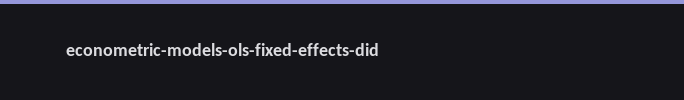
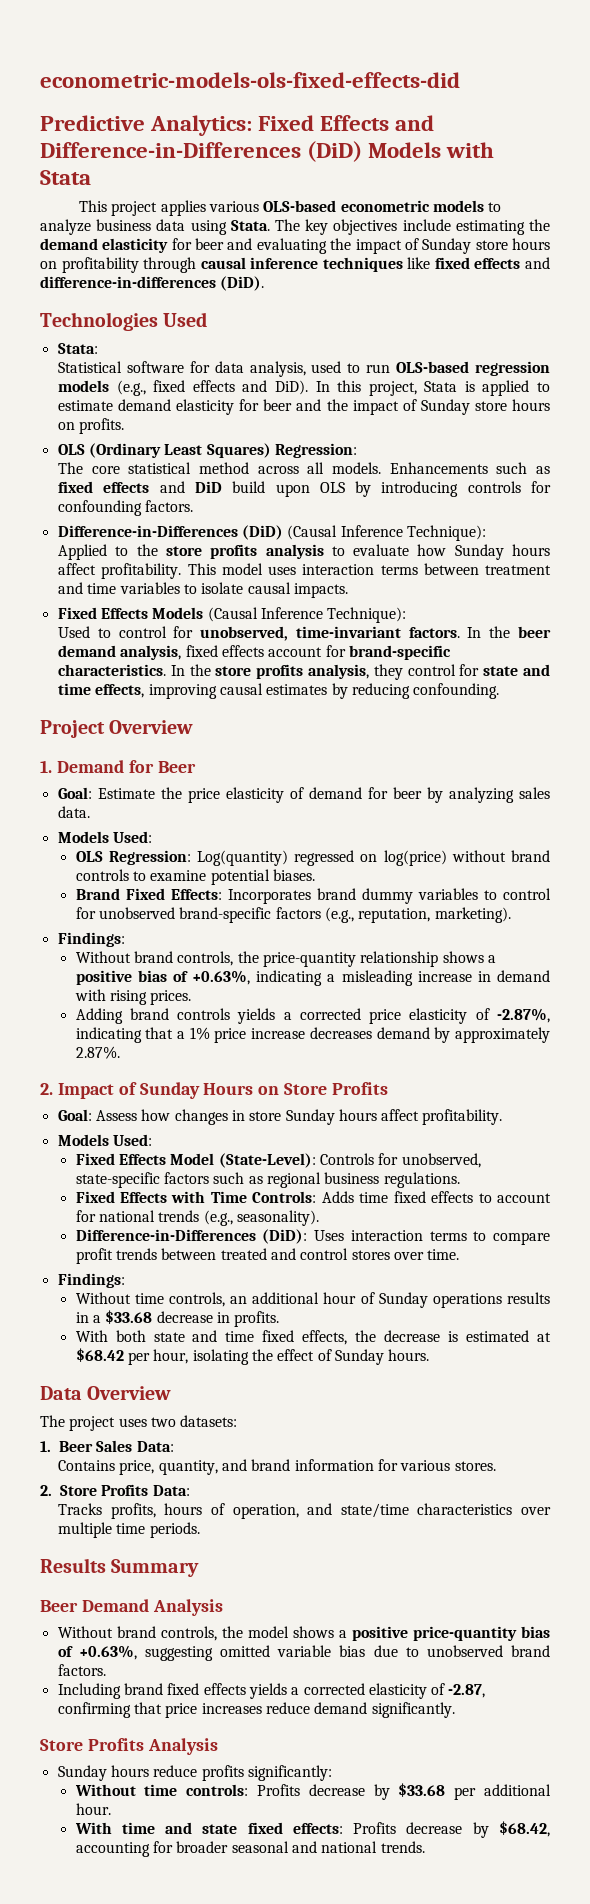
(379, 49) none -> [40,115,435,136] [40,141,495,162] [40,170,91,185] [78,200,502,216] [40,219,550,235] [40,238,551,254] [40,257,550,273] [40,276,265,291] [40,312,208,331] [57,343,98,354] [58,361,550,377] [58,380,550,396] [58,399,551,415] [58,418,125,434] [57,443,357,458] [58,462,550,474] [58,481,551,497] [58,500,194,516] [57,525,486,541] [58,544,550,560] [58,563,551,579] [58,582,348,598] [57,607,407,623] [58,626,551,641] [58,645,451,660] [58,664,550,680] [58,683,500,699] [40,720,194,738] [40,760,196,773] [57,787,551,803] [57,806,90,818] [57,831,152,843] [75,850,550,866] [75,869,315,885] [75,888,551,904] [75,907,511,923] [57,932,125,947] [75,951,496,967] [75,970,550,986] [74,989,192,1005] [75,1008,551,1024] [75,1027,550,1043] [75,1046,120,1059] [40,1082,389,1099] [57,1109,503,1125] [57,1134,152,1146] [75,1153,481,1168] [75,1172,460,1188] [75,1191,552,1203] [75,1210,319,1226] [75,1229,551,1245] [75,1248,460,1264] [57,1273,125,1288] [75,1292,550,1308] [75,1310,280,1327] [75,1330,551,1345] [75,1348,430,1365] [40,1386,172,1400] [40,1415,238,1431] [40,1440,174,1452] [58,1459,496,1475] [40,1484,190,1496] [58,1503,551,1519] [58,1522,200,1538] [40,1558,200,1577] [40,1599,223,1616] [57,1626,550,1641] [57,1645,550,1661] [57,1664,106,1676] [57,1683,486,1699] [57,1702,455,1718] [40,1738,218,1755] [57,1765,332,1781] [74,1783,552,1800] [75,1803,111,1815] [74,1821,551,1838] [75,1841,425,1857] // Predictive Analytics: Fixed Effects and Difference-in-Differences (DiD) Models with Stata // This project applies various OLS-based econometric models to analyze business data using Stata. The key objectives include estimating the demand elasticity for beer and evaluating the impact of Sunday store hours on profitability through causal inference techniques like fixed effects and difference-in-differences (DiD). // Technologies Used // Stata: // Statistical software for data analysis, used to run OLS-based regression models (e.g., fixed effects and DiD). In this project, Stata is applied to estimate demand elasticity for beer and the impact of Sunday store hours on profits. // OLS (Ordinary Least Squares) Regression: // The core statistical method across all models. Enhancements such as fixed effects and DiD build upon OLS by introducing controls for confounding factors. // Difference-in-Differences (DiD) (Causal Inference Technique): // Applied to the store profits analysis to evaluate how Sunday hours affect profitability. This model uses interaction terms between treatment and time variables to isolate causal impacts. // Fixed Effects Models (Causal Inference Technique): // Used to control for unobserved, time-invariant factors. In the beer demand analysis, fixed effects account for brand-specific characteristics. In the store profits analysis, they control for state and time effects, improving causal estimates by reducing confounding. // Project Overview // 1. Demand for Beer // Goal: Estimate the price elasticity of demand for beer by analyzing sales data. // Models Used: // OLS Regression: Log(quantity) regressed on log(price) without brand controls to examine potential biases. // Brand Fixed Effects: Incorporates brand dummy variables to control for unobserved brand-specific factors (e.g., reputation, marketing). // Findings: // Without brand controls, the price-quantity relationship shows a positive bias of +0.63%, indicating a misleading increase in demand with rising prices. // Adding brand controls yields a corrected price elasticity of -2.87%, indicating that a 1% price increase decreases demand by approximately 2.87%. // 2. Impact of Sunday Hours on Store Profits // Goal: Assess how changes in store Sunday hours affect profitability. // Models Used: // Fixed Effects Model (State-Level): Controls for unobserved, state-specific factors such as regional business regulations. // Fixed Effects with Time Controls: Adds time fixed effects to account for national trends (e.g., seasonality). // Difference-in-Differences (DiD): Uses interaction terms to compare profit trends between treated and control stores over time. // Findings: // Without time controls, an additional hour of Sunday operations results in a $33.68 decrease in profits. // With both state and time fixed effects, the decrease is estimated at $68.42 per hour, isolating the effect of Sunday hours. // Data Overview // The project uses two datasets: // 1. Beer Sales Data: // Contains price, quantity, and brand information for various stores. // 2. Store Profits Data: // Tracks profits, hours of operation, and state/time characteristics over multiple time periods. // Results Summary // Beer Demand Analysis // Without brand controls, the model shows a positive price-quantity bias of +0.63%, suggesting omitted variable bias due to unobserved brand factors. // Including brand fixed effects yields a corrected elasticity of -2.87, confirming that price increases reduce demand significantly. // Store Profits Analysis // Sunday hours reduce profits significantly: // Without time controls: Profits decrease by $33.68 per additional hour. // With time and state fixed effects: Profits decrease by $68.42, accounting for broader seasonal and national trends.

